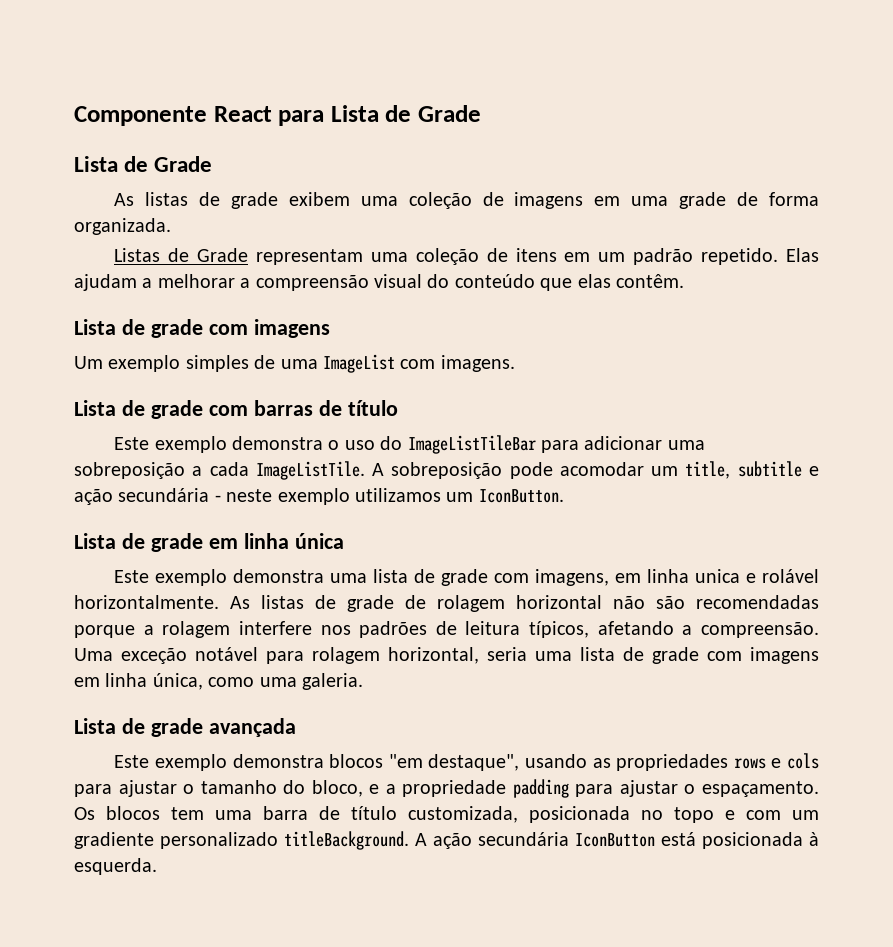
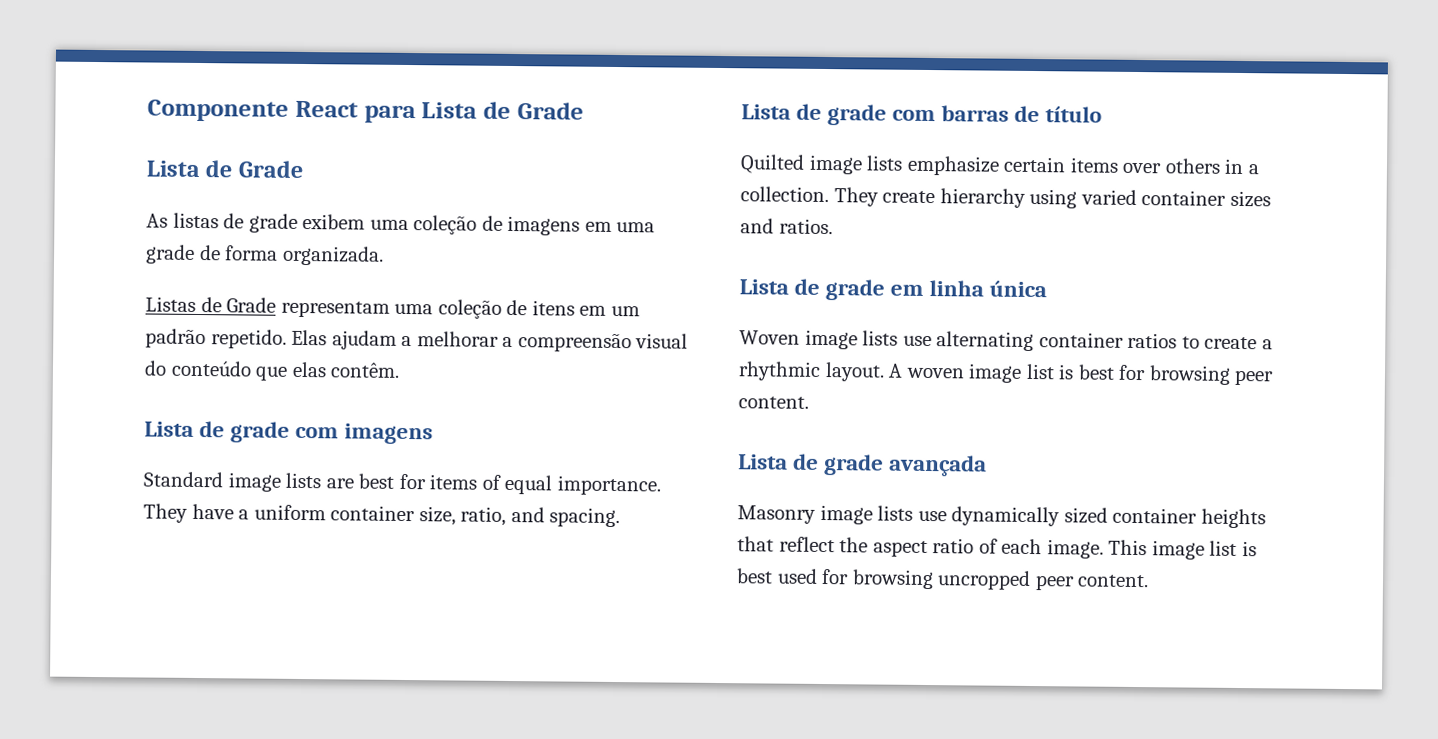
[74,354,515,373] Um exemplo simples de uma ImageList com imagens. -> [143,471,661,496] [143,503,621,528] Standard image lists are best for items of equal importance. They have a uniform container size, ratio, and spacing.
[114,435,705,454] [74,461,819,480] [74,488,564,505] Este exemplo demonstra o uso do ImageListTileBar para adicionar uma sobreposição a cada ImageListTile. A sobreposição pode acomodar um title, subtitle e ação secundária - neste exemplo utilizamos um IconButton. -> [740,154,1259,176] [740,186,1271,209] [740,218,833,235] Quilted image lists emphasize certain items over others in a collection. They create hierarchy using varied container sizes and ratios.
[114,569,819,586] [74,595,819,612] [74,621,819,638] [74,647,819,664] [74,673,363,690] [74,718,296,737] [114,753,820,771] [74,779,820,798] [74,806,819,823] [74,831,819,850] [74,858,157,875] Este exemplo demonstra uma lista de grade com imagens, em linha unica e rolável horizontalmente. As listas de grade de rolagem horizontal não são recomendadas porque a rolagem interfere nos padrões de leitura típicos, afetando a compreensão. Uma exceção notável para rolagem horizontal, seria uma lista de grade com imagens em linha única, como uma galeria. // Lista de grade avançada // Este exemplo demonstra blocos "em destaque", usando as propriedades rows e cols para ajustar o tamanho do bloco, e a propriedade padding para ajustar o espaçamento. Os blocos tem uma barra de título customizada, posicionada no topo e com um gradiente personalizado titleBackground. A ação secundária IconButton está posicionada à esquerda. -> [739,329,1273,352] [738,361,1275,386] [738,396,809,409] [738,453,988,477] [737,504,1266,529] [737,536,1257,560] [736,568,1150,591] Woven image lists use alternating container ratios to create a rhythmic layout. A woven image list is best for browsing peer content. // Lista de grade avançada // Masonry image lists use dynamically sized container heights that reflect the aspect ratio of each image. This image list is best used for browsing uncropped peer content.

